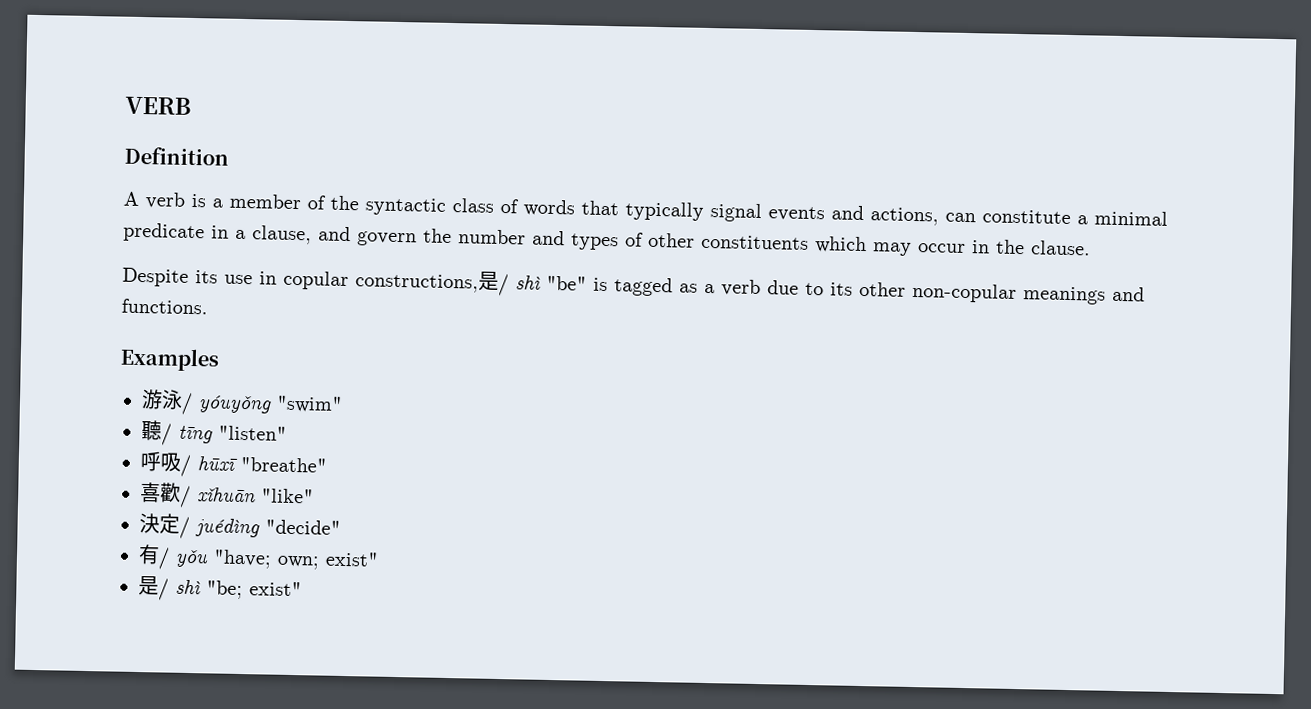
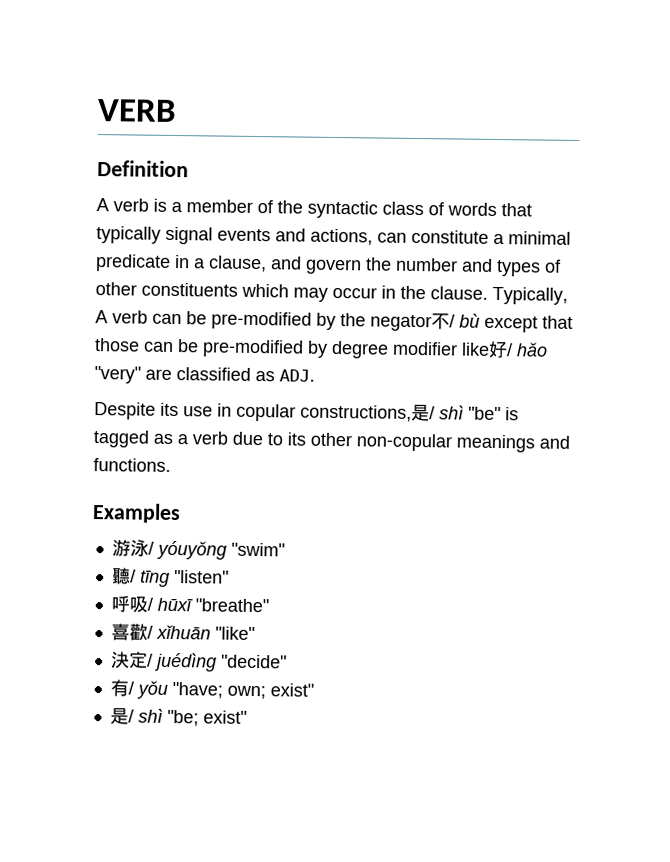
(1091, 248) none -> [492,286,568,305] [95,310,573,333] [94,338,548,359] [94,366,315,384] Typically, A verb can be pre-modified by the negator不/ bù except that those can be pre-modified by degree modifier like好/ hǎo "very" are classified as ADJ.

